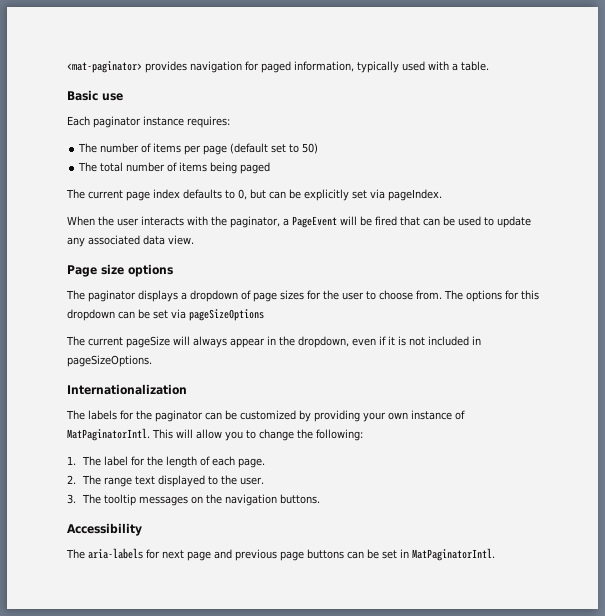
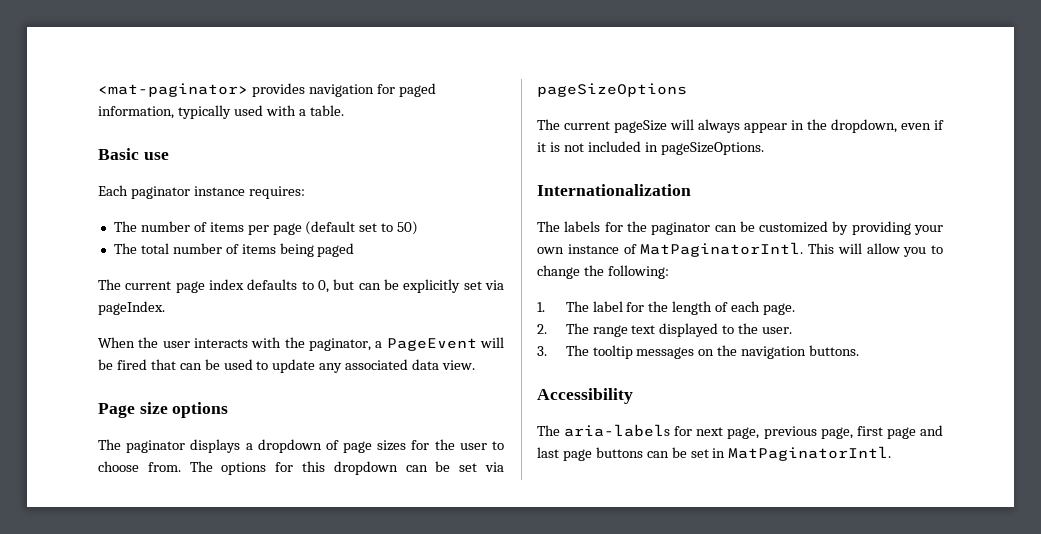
(184, 554) none -> [727,426,883,439] page, previous page, first
[235,549,277,561] previous -> [537,447,559,458] last

